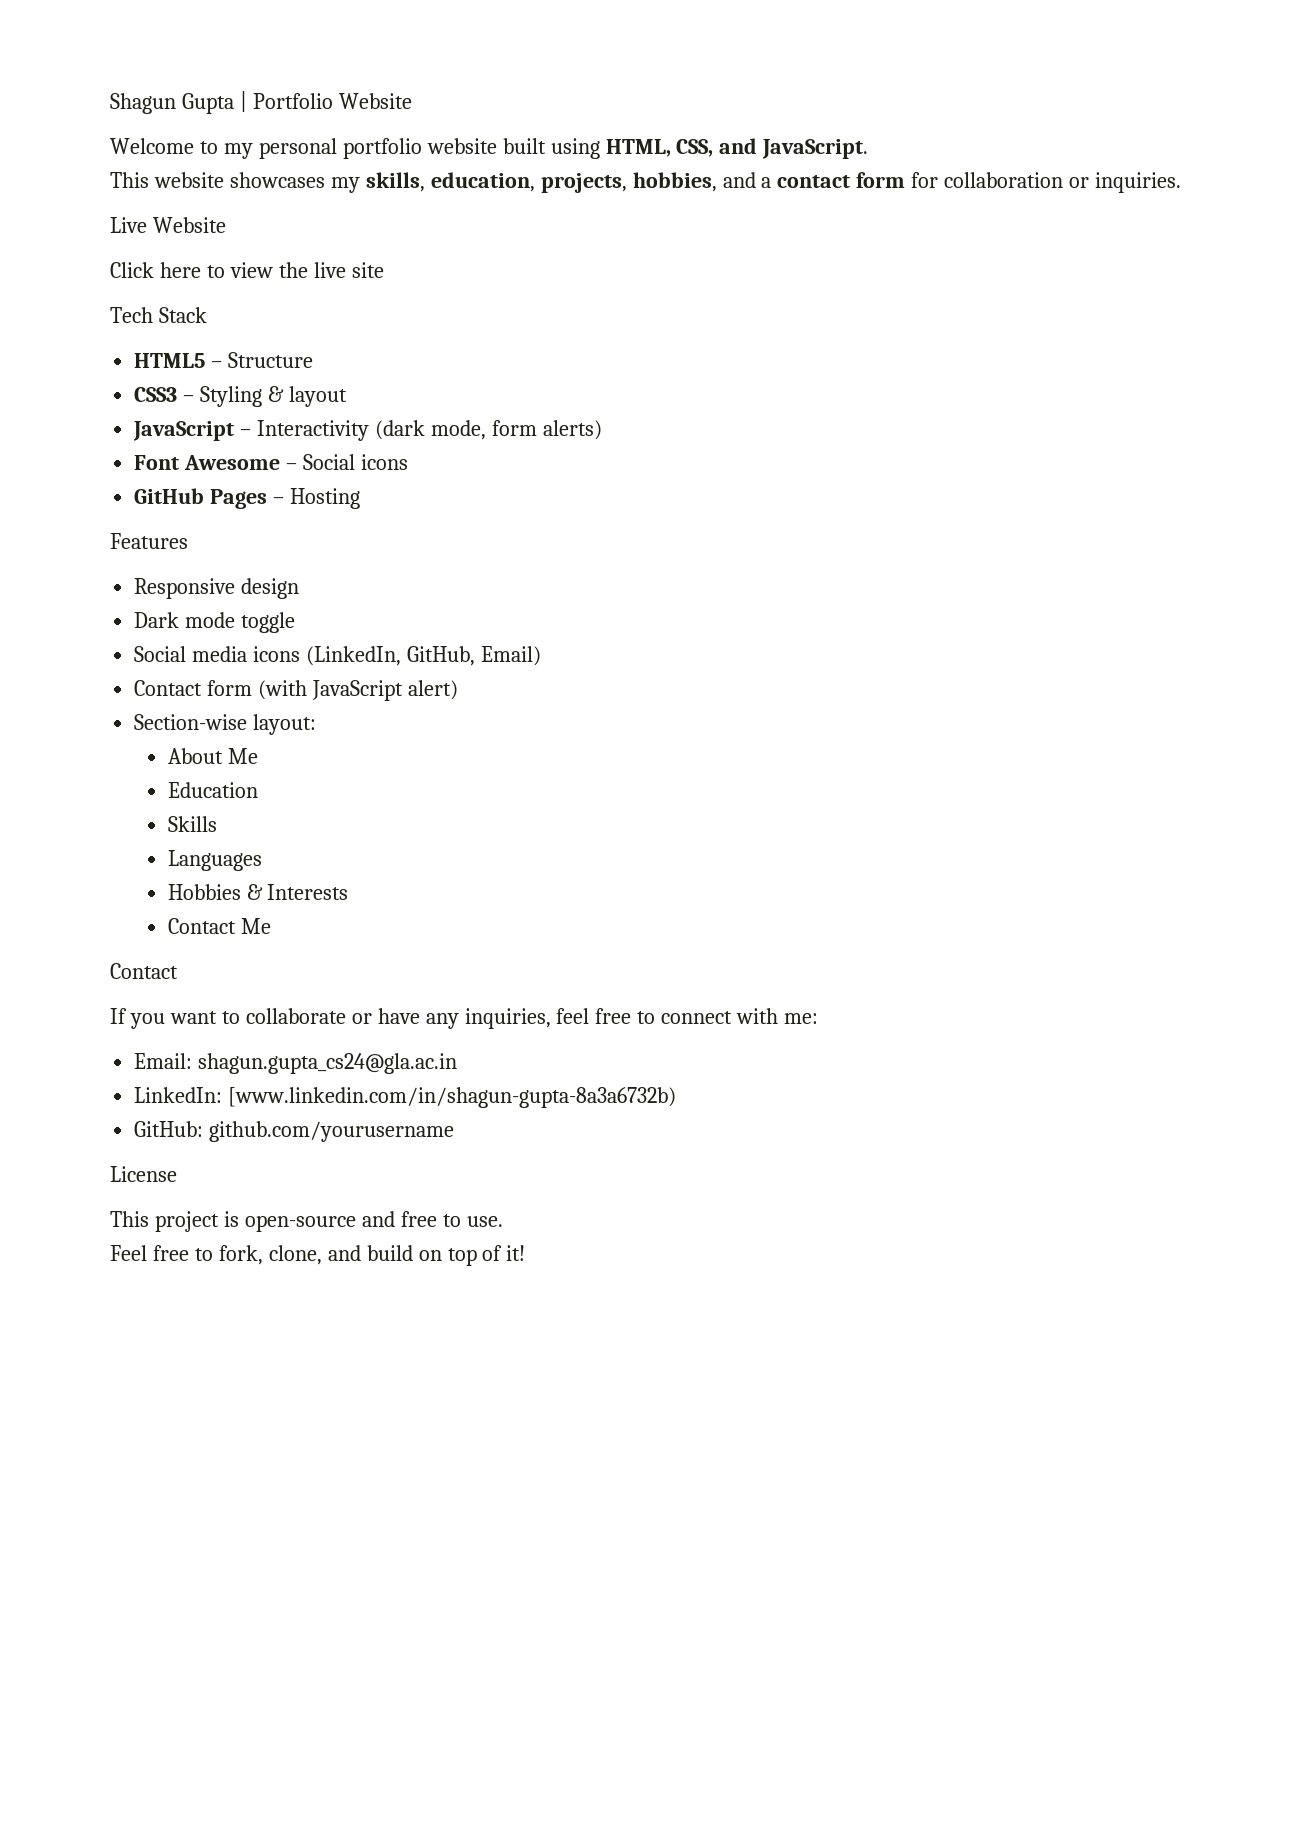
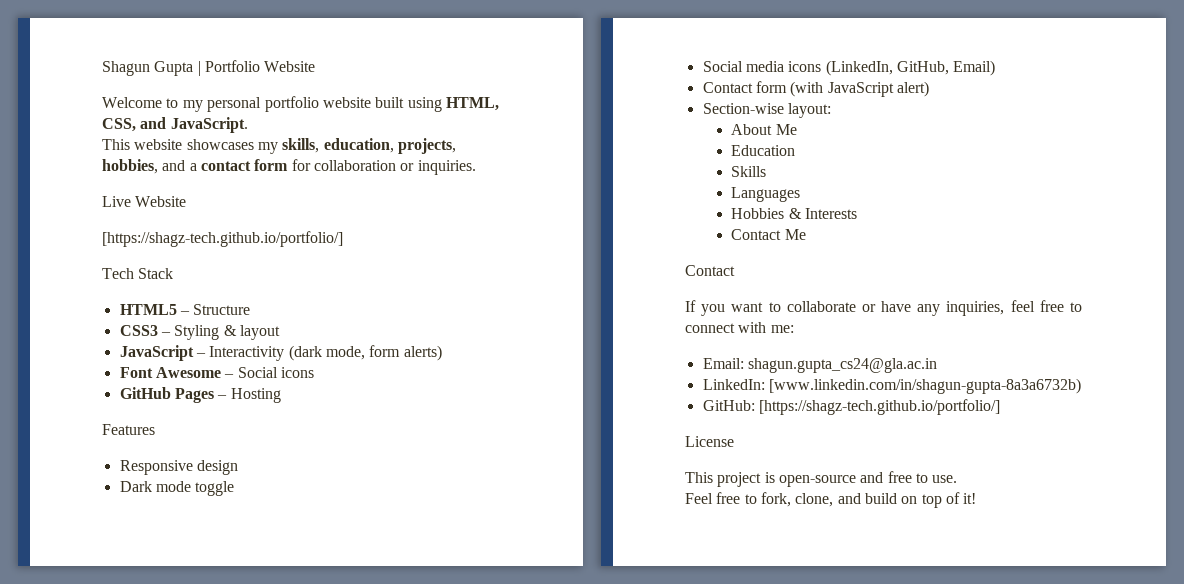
[110,262,384,278] Click here to view the live site -> [102,231,343,247] [https://shagz-tech.github.io/portfolio/]
[209,1121,455,1142] github.com/yourusername -> [758,399,1000,415] [https://shagz-tech.github.io/portfolio/]

